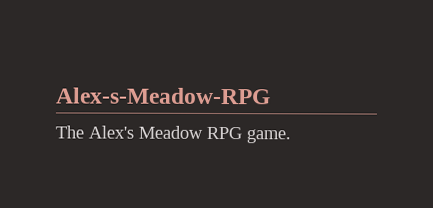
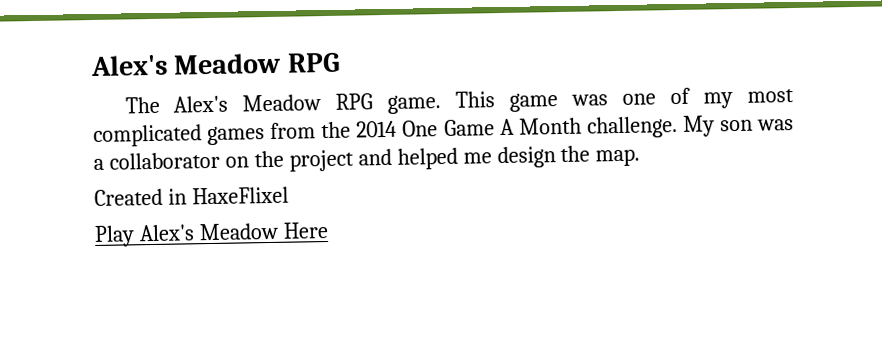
[56,87,271,105] Alex-s-Meadow-RPG -> [90,52,340,77] Alex's Meadow RPG
(291, 136) none -> [455,87,794,112] [93,115,794,147] [93,145,641,172] [94,186,289,206] [94,221,329,247] This game was one of my most complicated games from the 2014 One Game A Month challenge. My son was a collaborator on the project and helped me design the map. // Created in HaxeFlixel // Play Alex's Meadow Here

